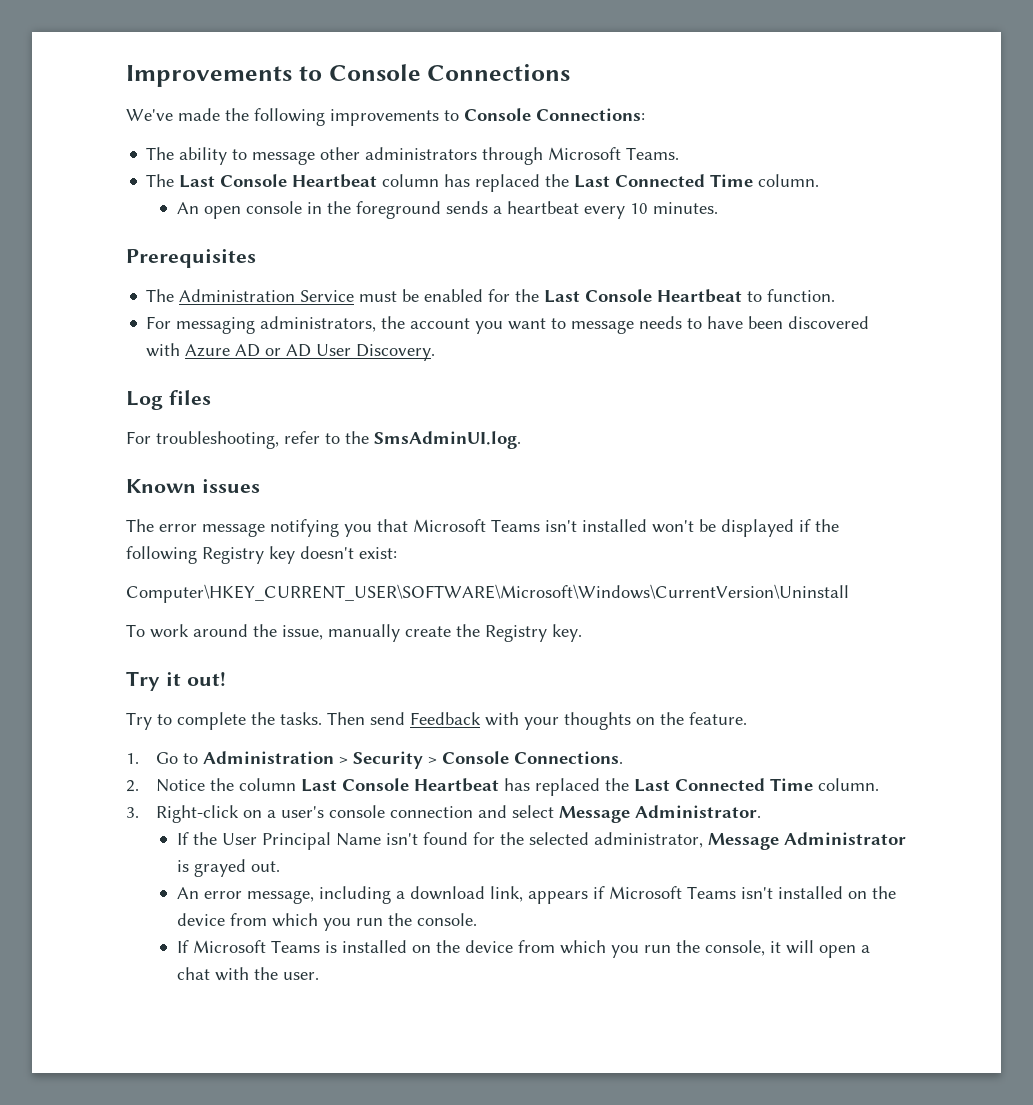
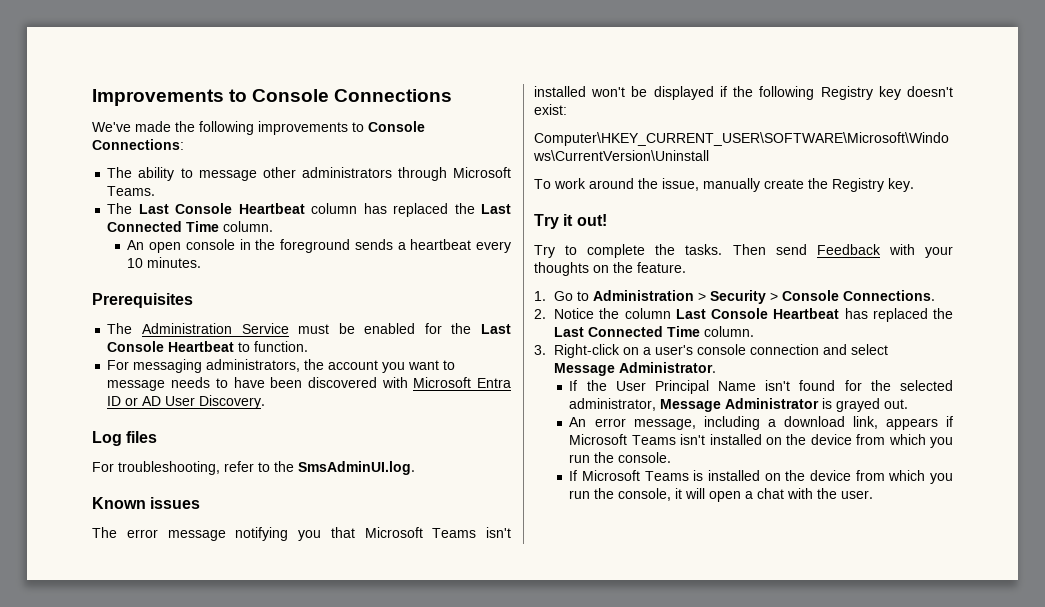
[185,344,261,357] Azure AD -> [413,377,511,388] [107,396,122,406] Microsoft Entra ID

